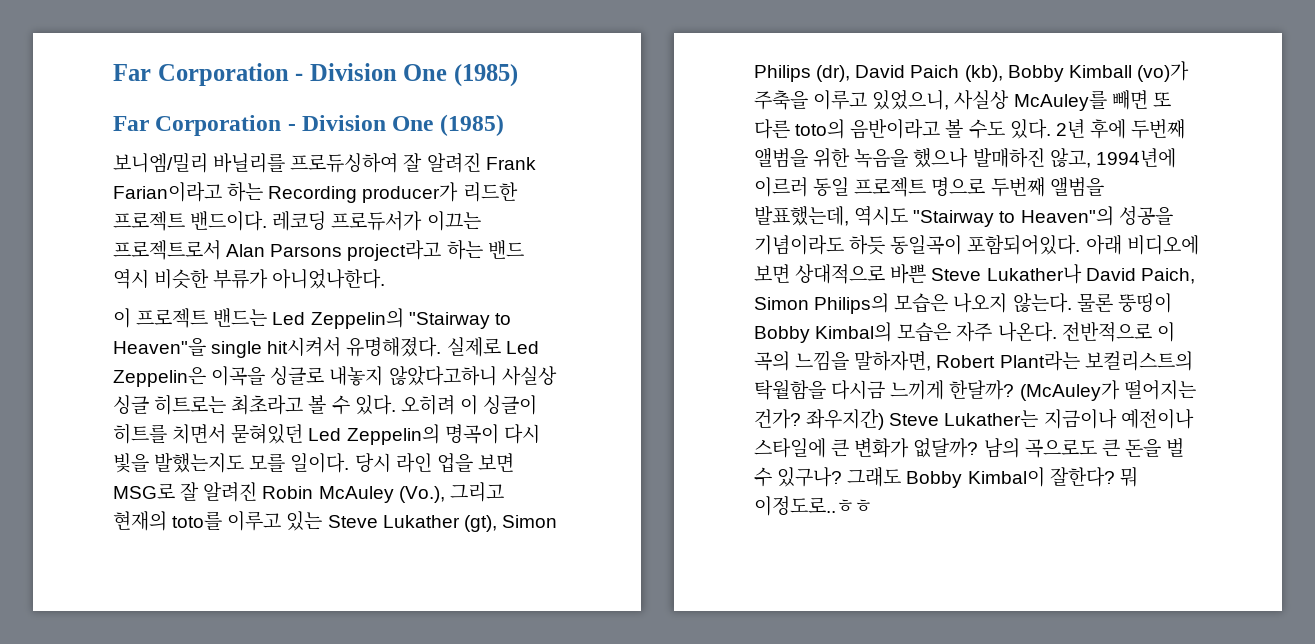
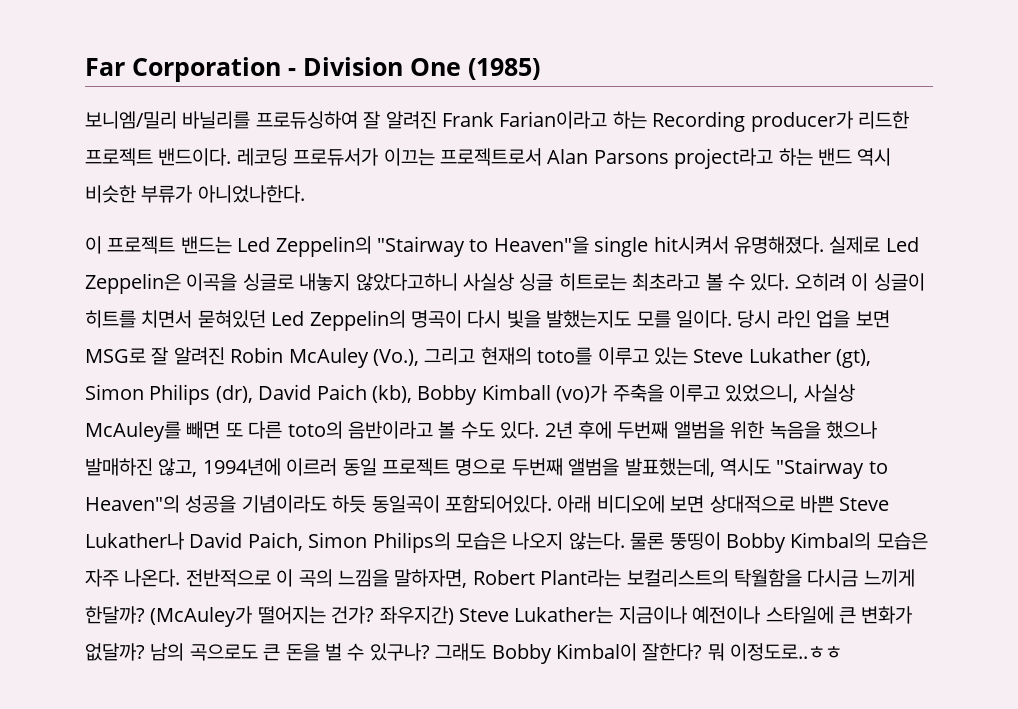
[113,63,519,87] [113,114,504,136] Far Corporation - Division One (1985) // Far Corporation - Division One (1985) -> [85,57,540,82] Far Corporation - Division One (1985)

